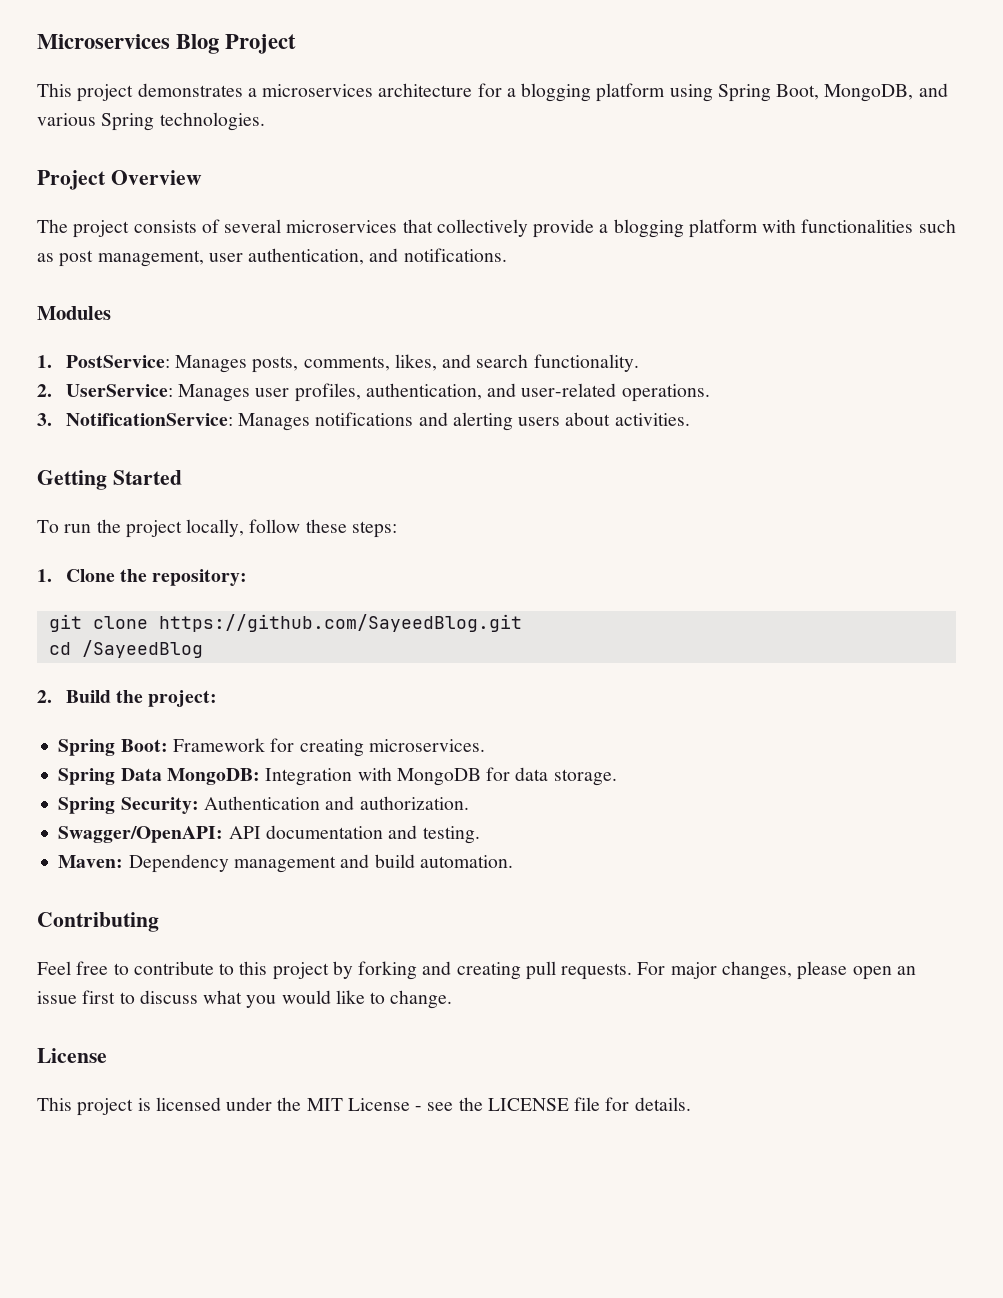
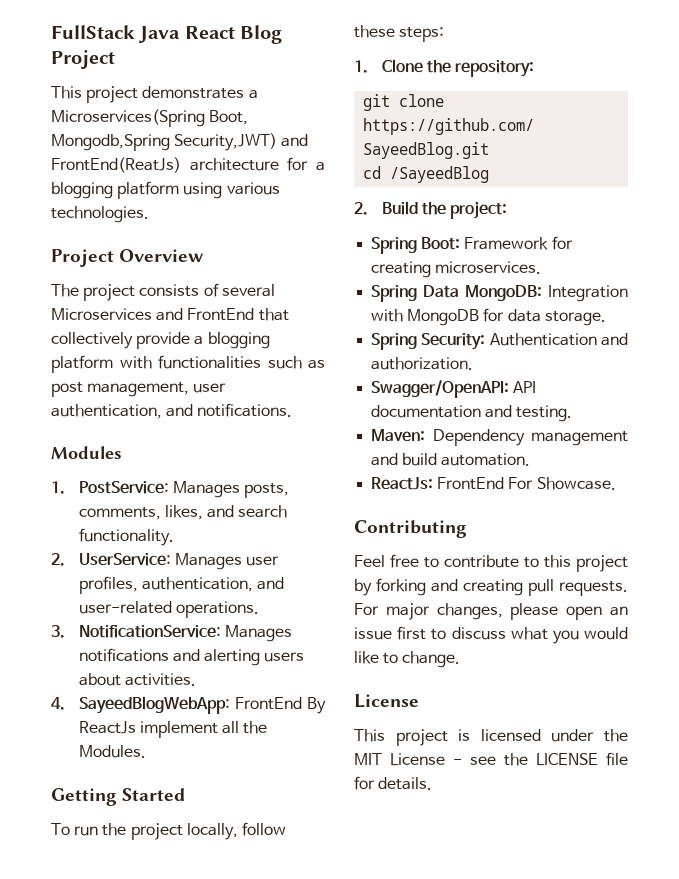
[37,34,170,49] Microservices -> [51,25,235,43] FullStack Java React
[262,84,374,97] microservices -> [51,109,249,127] [51,133,309,151] [51,157,181,173] Microservices(Spring Boot, Mongodb,Spring Security,JWT) and FrontEnd(ReatJs)
[717,83,948,102] [37,113,155,131] Spring Boot, MongoDB, and various Spring -> [226,182,280,195] various
[286,220,398,233] microservices -> [51,308,255,321] Microservices and FrontEnd
(690, 419) none -> [51,696,326,714] [78,721,268,738] [78,745,146,758] // 4. SayeedBlogWebApp: FrontEnd By ReactJs implement all the Modules.
(513, 861) none -> [371,477,616,490] // ReactJs: FrontEnd For Showcase.

